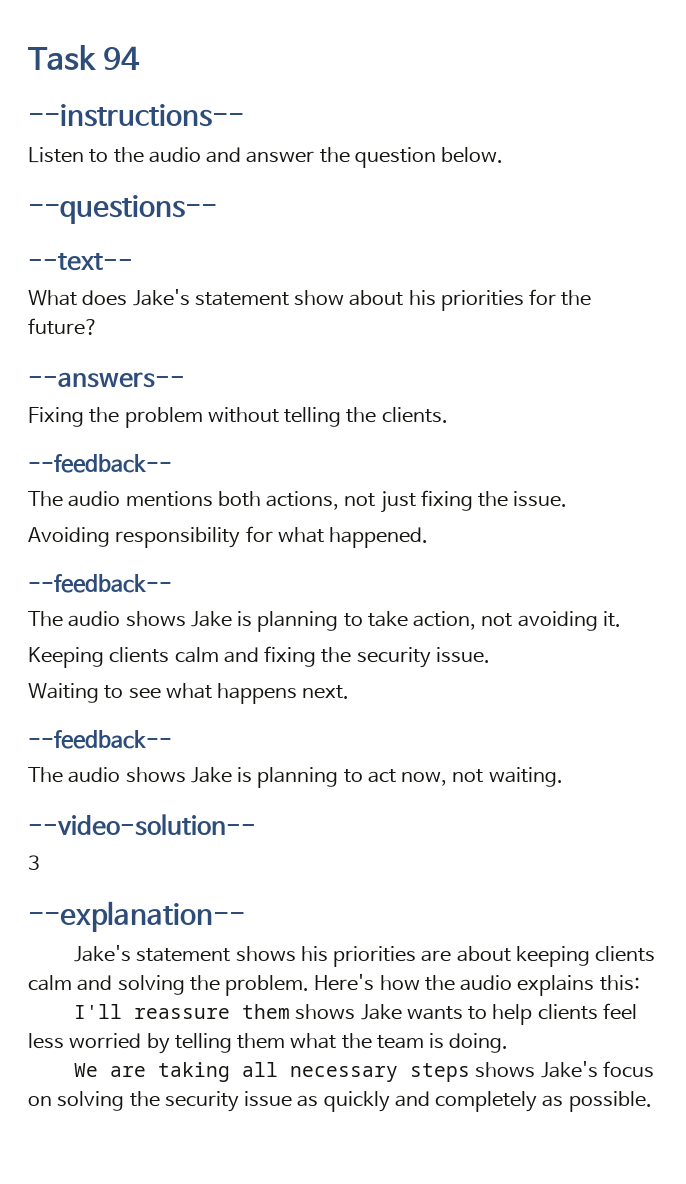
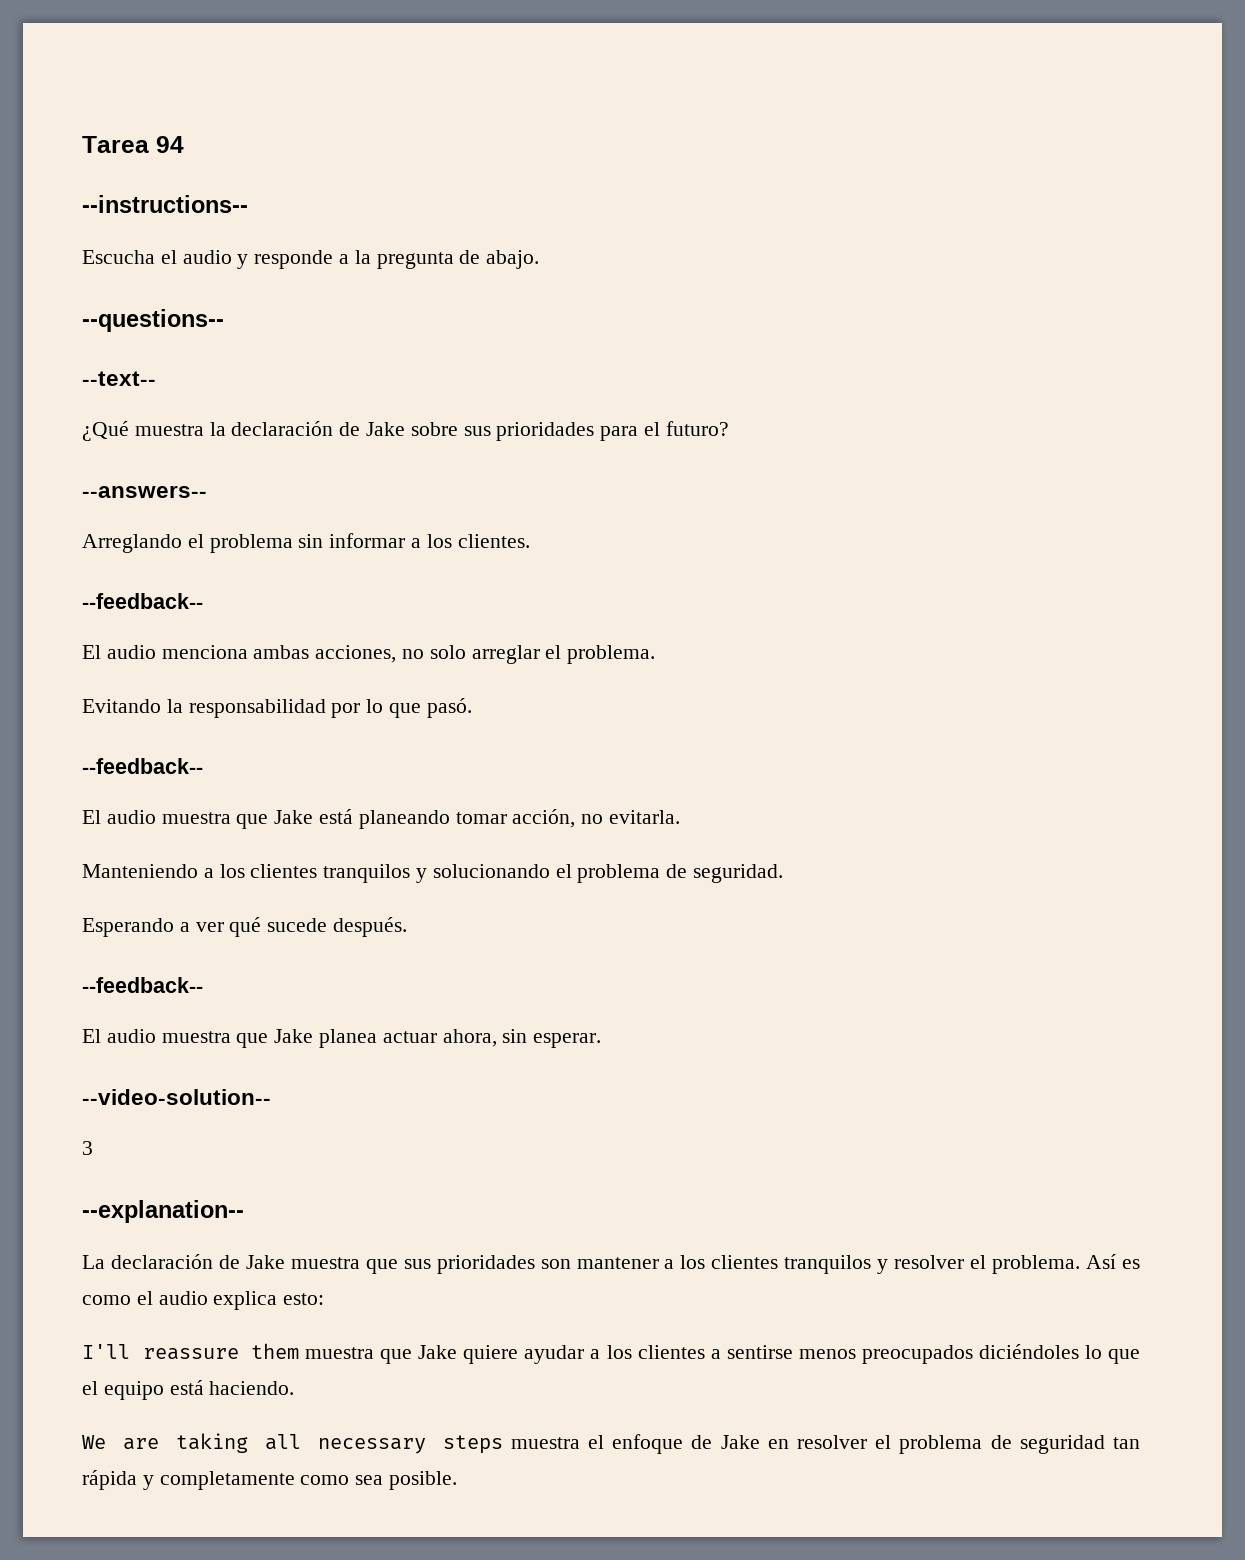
[28,45,96,70] Task -> [82,136,149,153] Tarea
[28,147,504,168] [28,195,217,224] [28,253,133,271] [28,289,592,311] [28,318,98,335] [28,372,185,388] [28,407,448,428] [28,454,172,473] [28,490,568,513] [28,526,429,548] [28,574,172,593] [28,611,621,632] [28,646,490,668] [28,683,350,704] [28,730,172,749] [28,767,563,788] [28,814,256,836] [28,855,40,870] [28,901,245,932] [74,945,656,967] [28,974,640,996] [74,1003,637,1025] [28,1033,509,1054] Listen to the audio and answer the question below. // --questions-- // --text-- // What does Jake's statement show about his priorities for the future? // --answers-- // Fixing the problem without telling the clients. // --feedback-- // The audio mentions both actions, not just fixing the issue. // Avoiding responsibility for what happened. // --feedback-- // The audio shows Jake is planning to take action, not avoiding it. // Keeping clients calm and fixing the security issue. // Waiting to see what happens next. // --feedback-- // The audio shows Jake is planning to act now, not waiting. // --video-solution-- // 3 // --explanation-- // Jake's statement shows his priorities are about keeping clients calm and solving the problem. Here's how the audio explains this: // I'll reassure them shows Jake wants to help clients feel less worried by telling them what the team is doing. -> [82,250,540,269] [82,309,224,332] [82,371,156,386] [82,421,729,441] [82,486,207,498] [82,533,530,553] [82,593,203,609] [82,645,656,664] [82,698,472,718] [82,758,203,774] [82,809,681,829] [82,864,784,883] [82,917,408,937] [82,977,203,993] [82,1029,602,1048] [82,1089,271,1105] [82,1141,93,1155] [82,1200,244,1223] [82,1254,1140,1274] [82,1291,325,1310] [82,1343,1141,1364] [82,1380,295,1400] Escucha el audio y responde a la pregunta de abajo. // --questions-- // --text-- // ¿Qué muestra la declaración de Jake sobre sus prioridades para el futuro? // --answers-- // Arreglando el problema sin informar a los clientes. // --feedback-- // El audio menciona ambas acciones, no solo arreglar el problema. // Evitando la responsabilidad por lo que pasó. // --feedback-- // El audio muestra que Jake está planeando tomar acción, no evitarla. // Manteniendo a los clientes tranquilos y solucionando el problema de seguridad. // Esperando a ver qué sucede después. // --feedback-- // El audio muestra que Jake planea actuar ahora, sin esperar. // --video-solution-- // 3 // --explanation-- // La declaración de Jake muestra que sus prioridades son mantener a los clientes tranquilos y resolver el problema. Así es como el audio explica esto: // I'll reassure them muestra que Jake quiere ayudar a los clientes a sentirse menos preocupados diciéndoles lo que el equipo está haciendo.
[475,1061,654,1078] [28,1091,652,1112] shows Jake's focus on solving the security issue as quickly and completely as possible. -> [510,1434,1140,1454] [82,1470,458,1490] muestra el enfoque de Jake en resolver el problema de seguridad tan rápida y completamente como sea posible.

